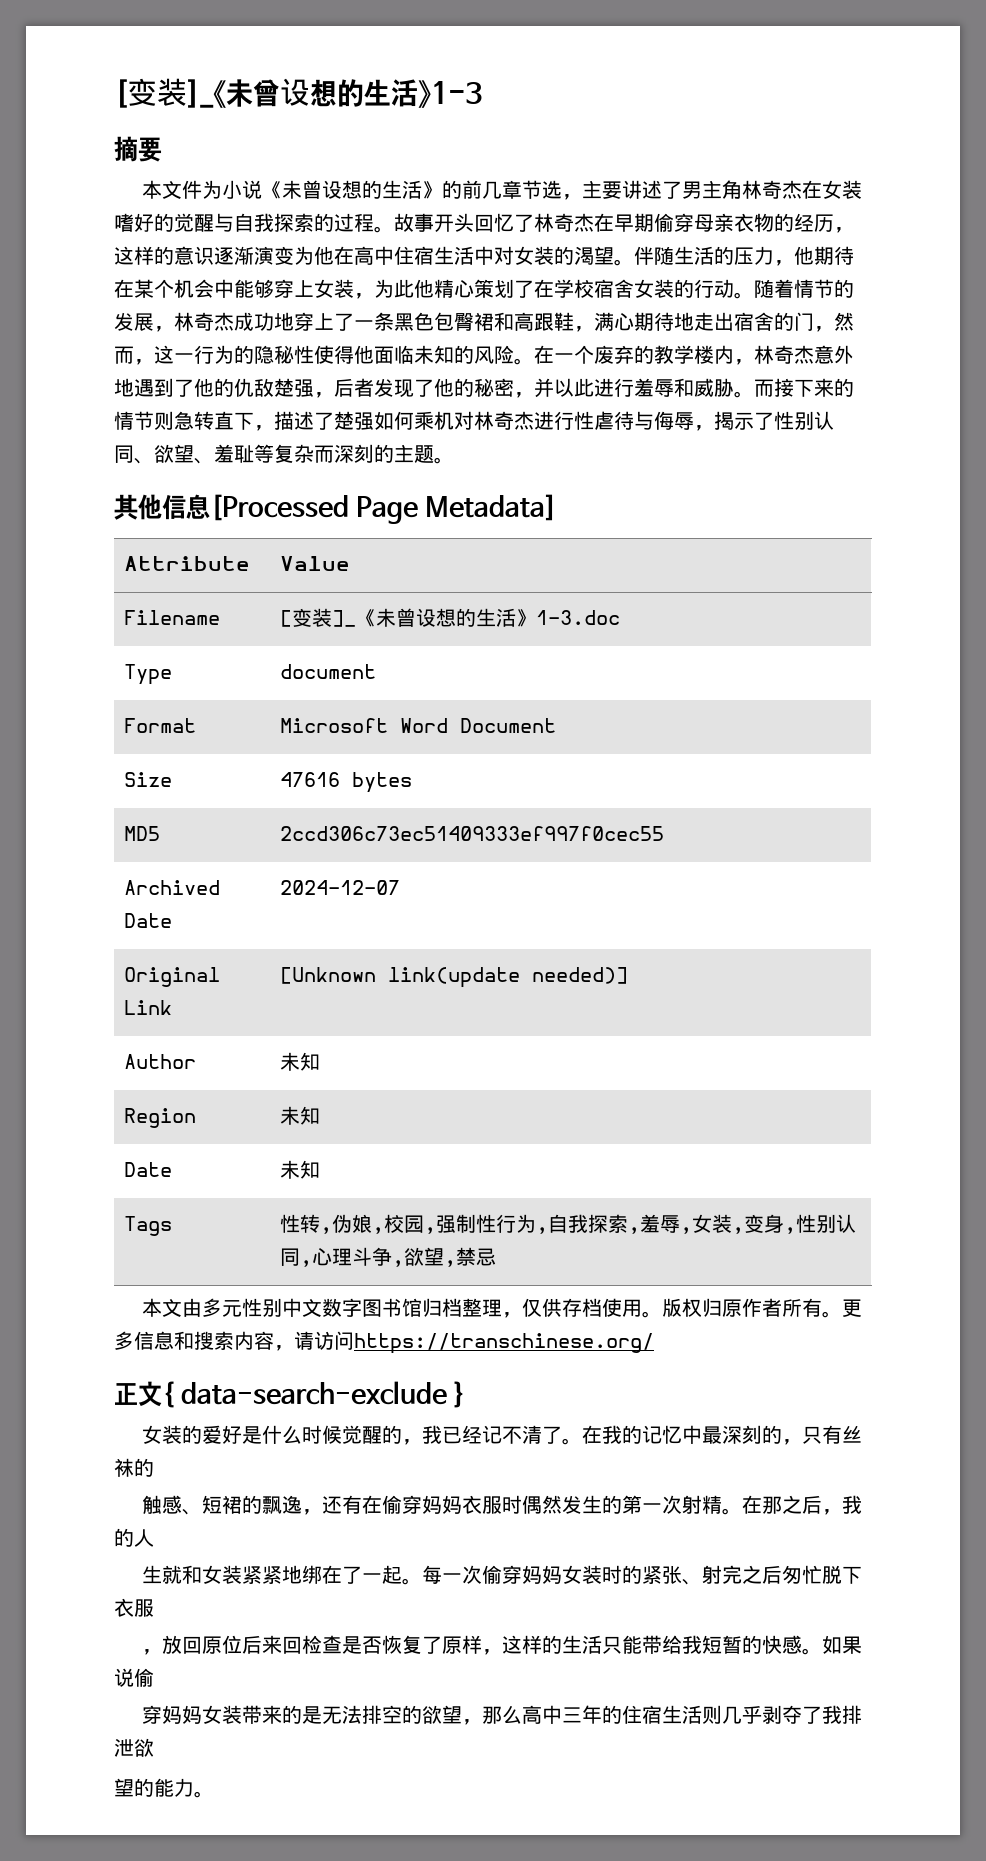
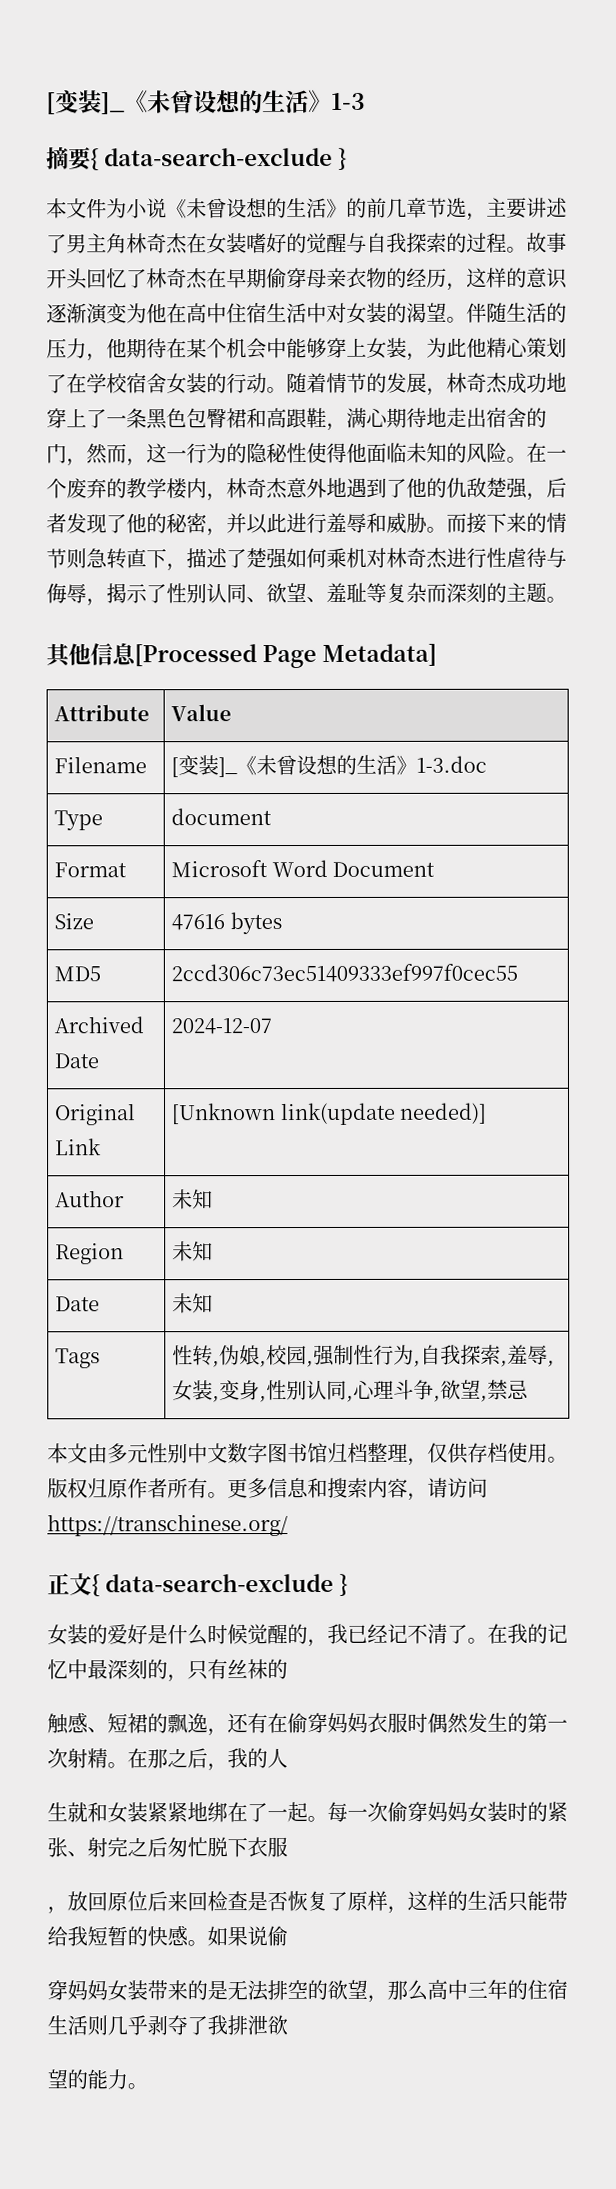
(162, 149) none -> [90,147,347,171] { data-search-exclude }

